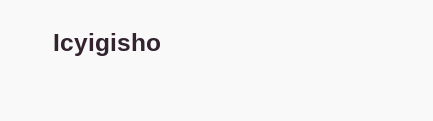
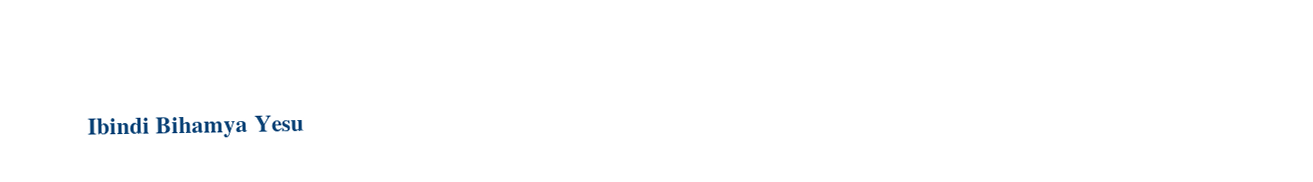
[53,33,161,56] Icyigisho -> [87,114,304,139] Ibindi Bihamya Yesu

